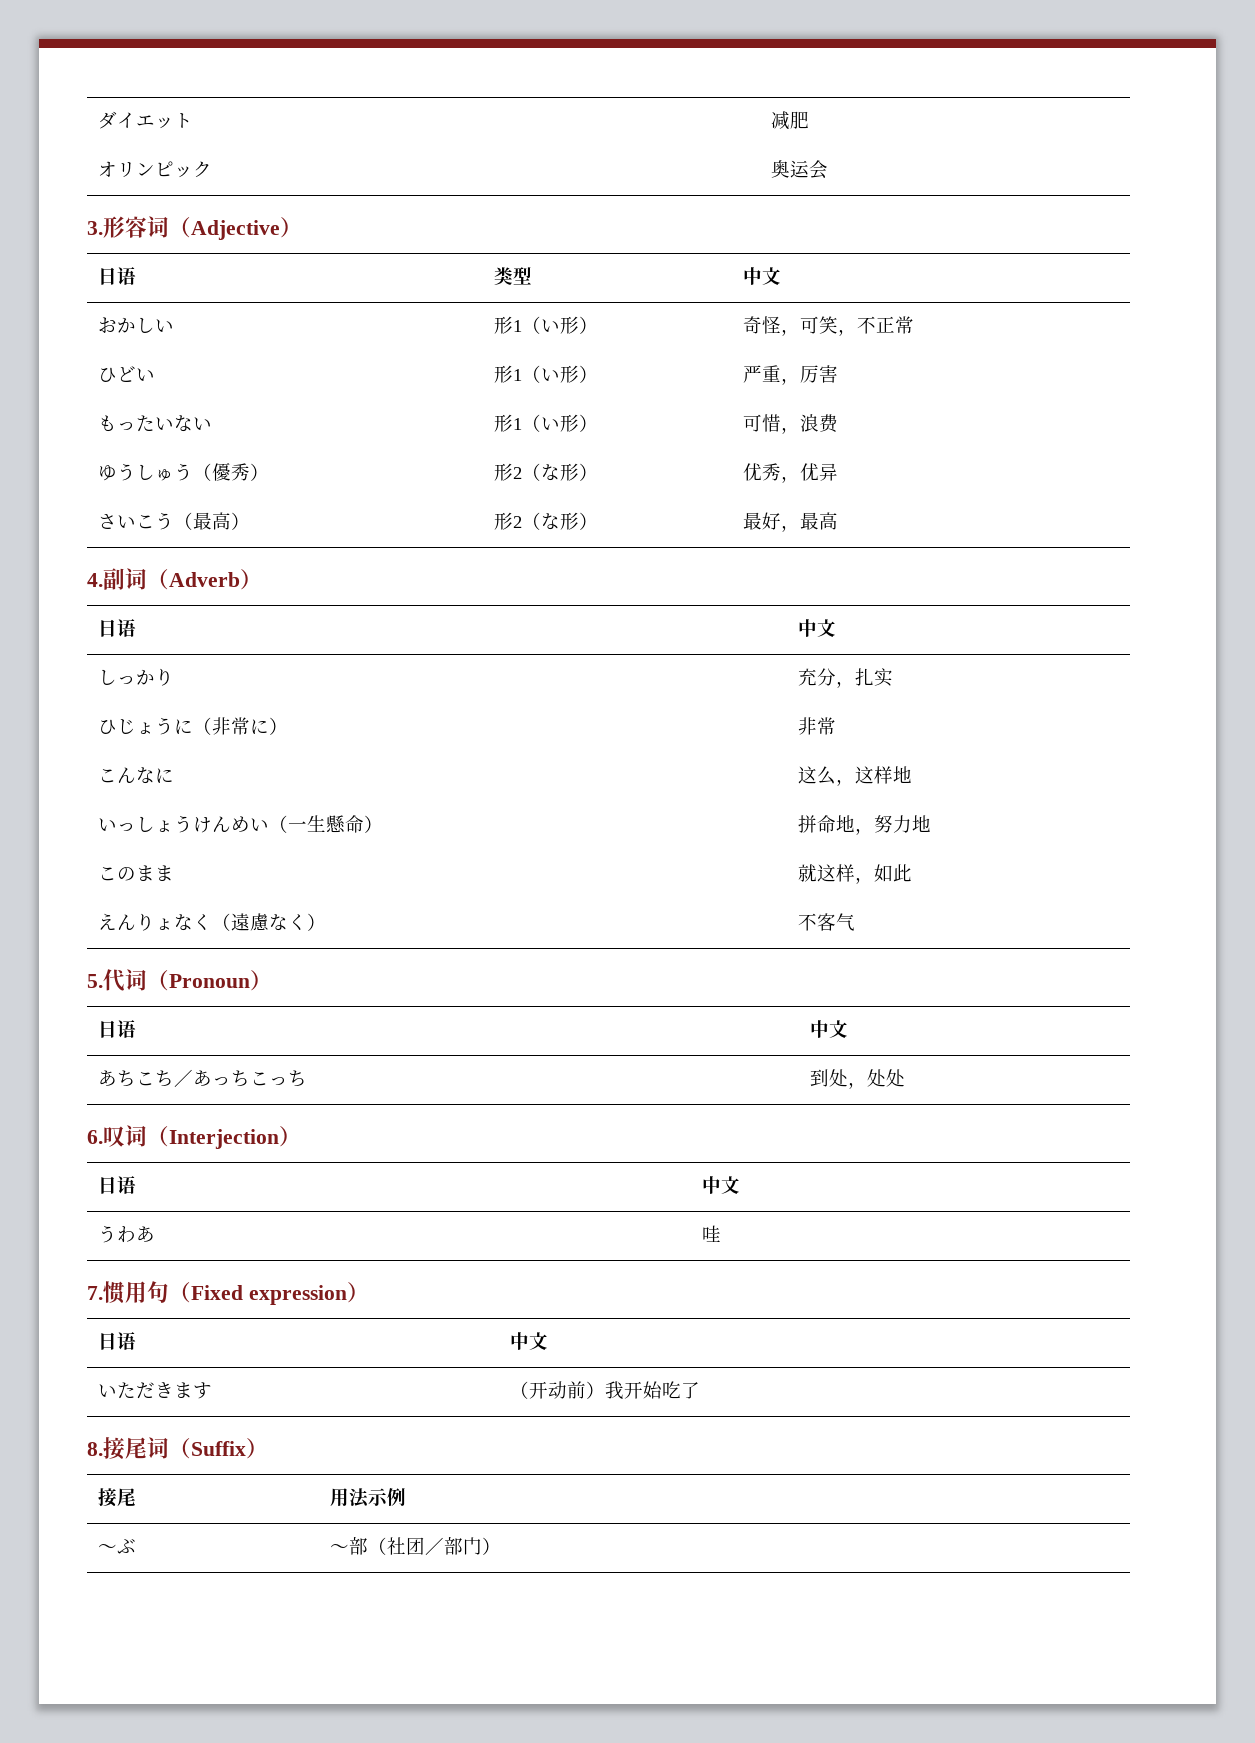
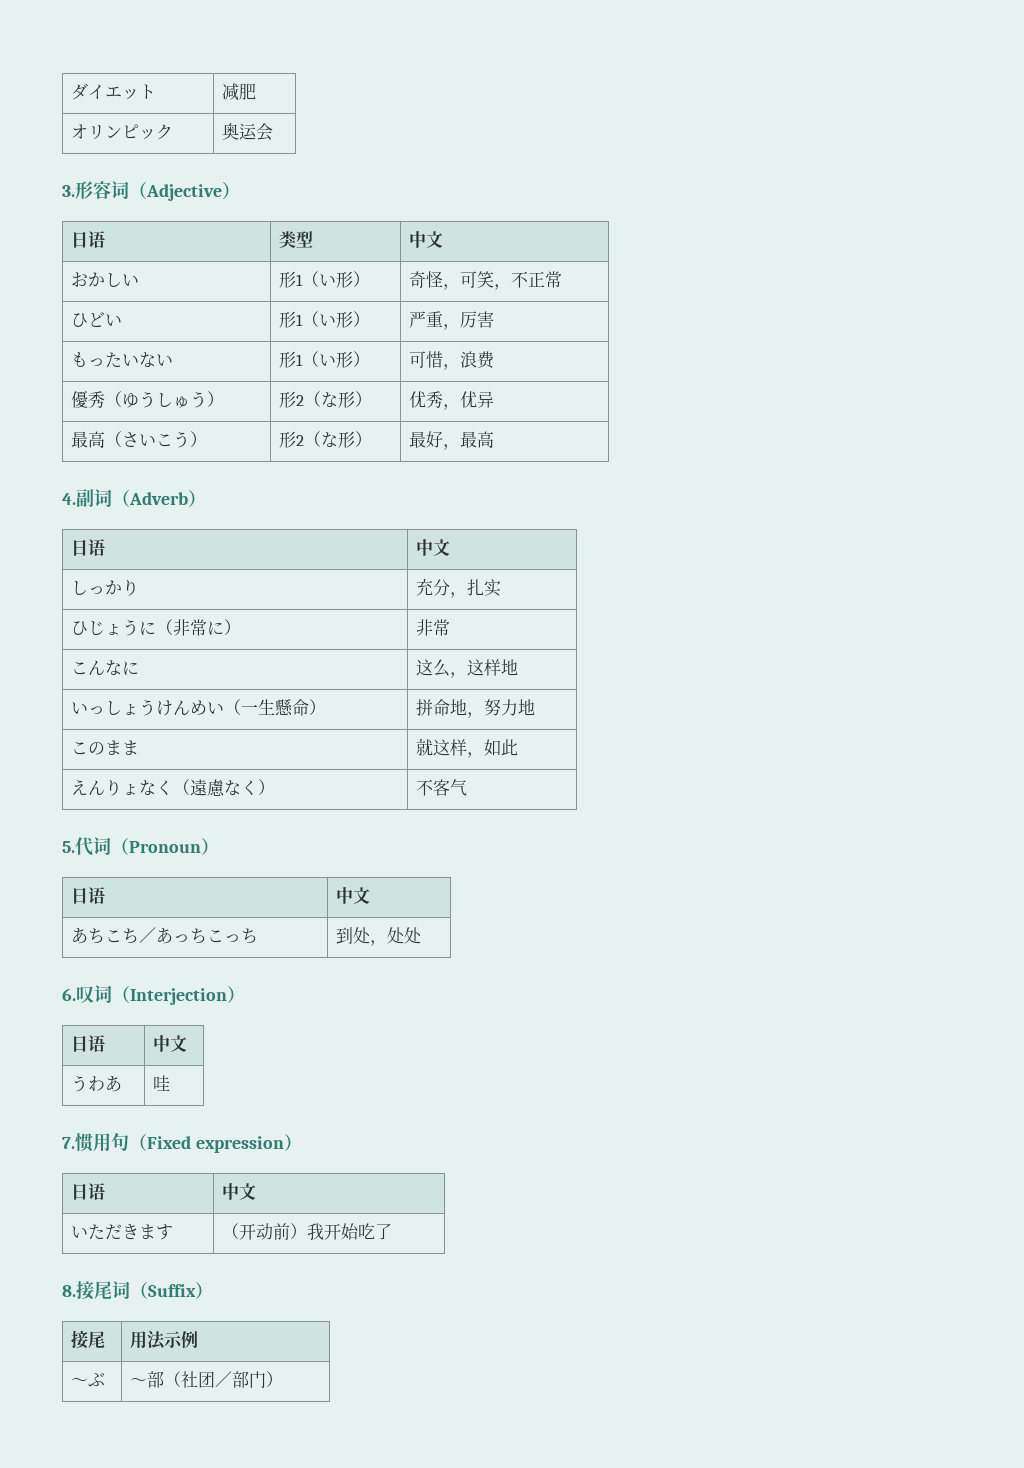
(838, 423) none -> [71,391,123,409] 優秀（
[192,463,250,481] （優秀 -> (208, 399) none
(838, 472) none -> [71,431,123,448] 最高（
[173,512,231,530] （最高 -> (191, 439) none

